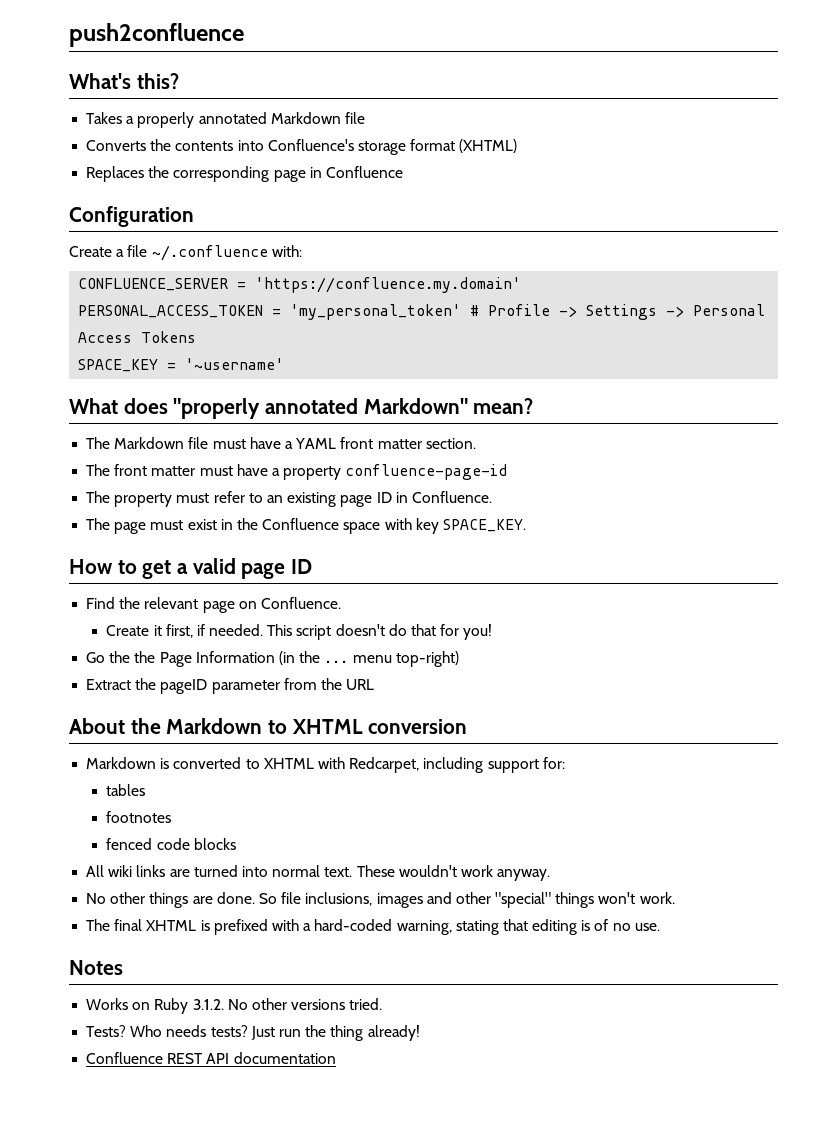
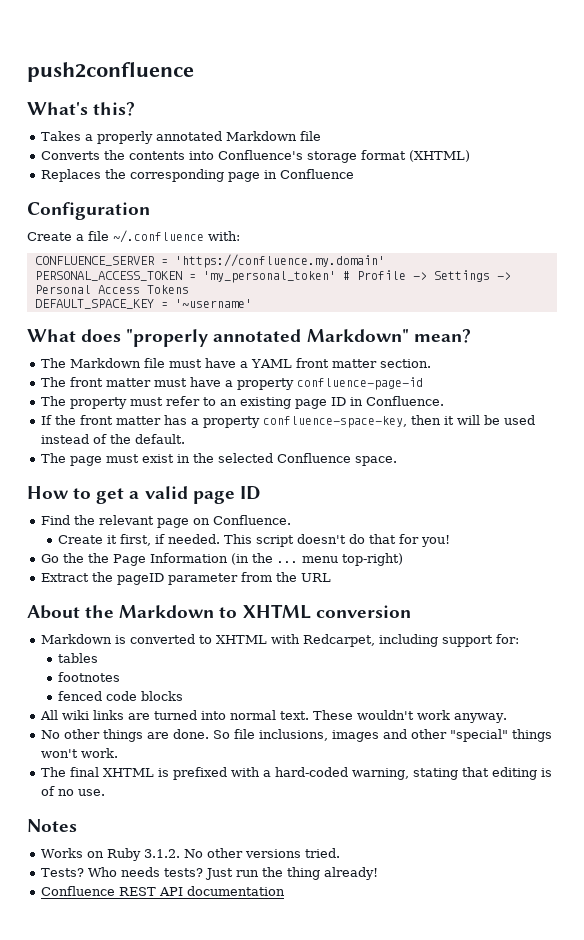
[78,359,159,372] SPACE_KEY -> [34,299,154,309] DEFAULT_SPACE_KEY
(492, 497) none -> [40,415,535,428] [40,434,185,444] // If the front matter has a property confluence-space-key, then it will be used instead of the default.
[262,518,526,534] Confluence space with key SPACE_KEY. -> [217,453,397,466] selected Confluence space.

